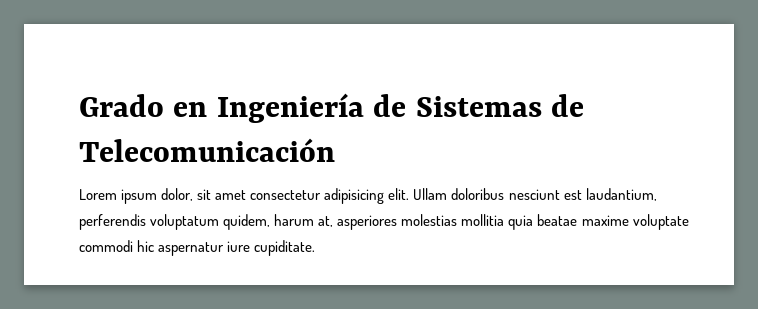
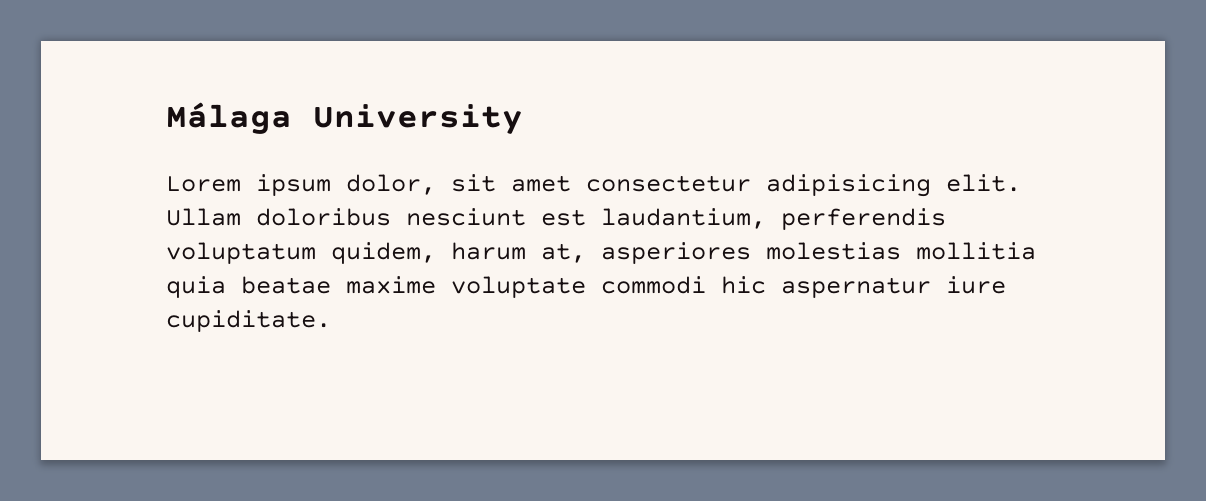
[79,93,585,123] [79,138,335,162] Grado en Ingeniería de Sistemas de Telecomunicación -> [166,102,523,134] Málaga University

